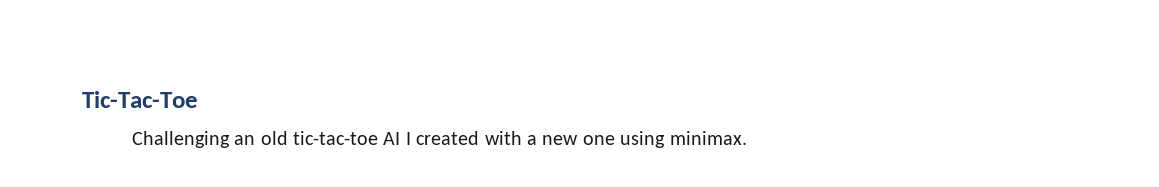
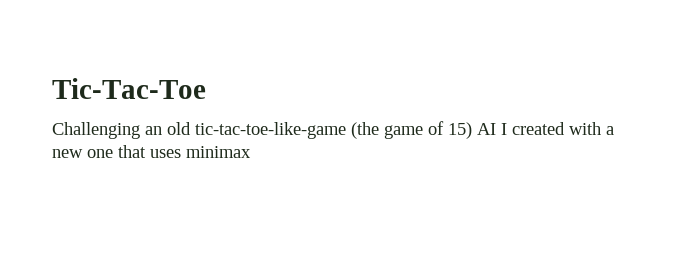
[292,131,378,145] tic-tac-toe -> [195,121,472,139] tic-tac-toe-like-game (the game of 15)
[620,131,747,148] using minimax. -> [118,145,251,158] that uses minimax

